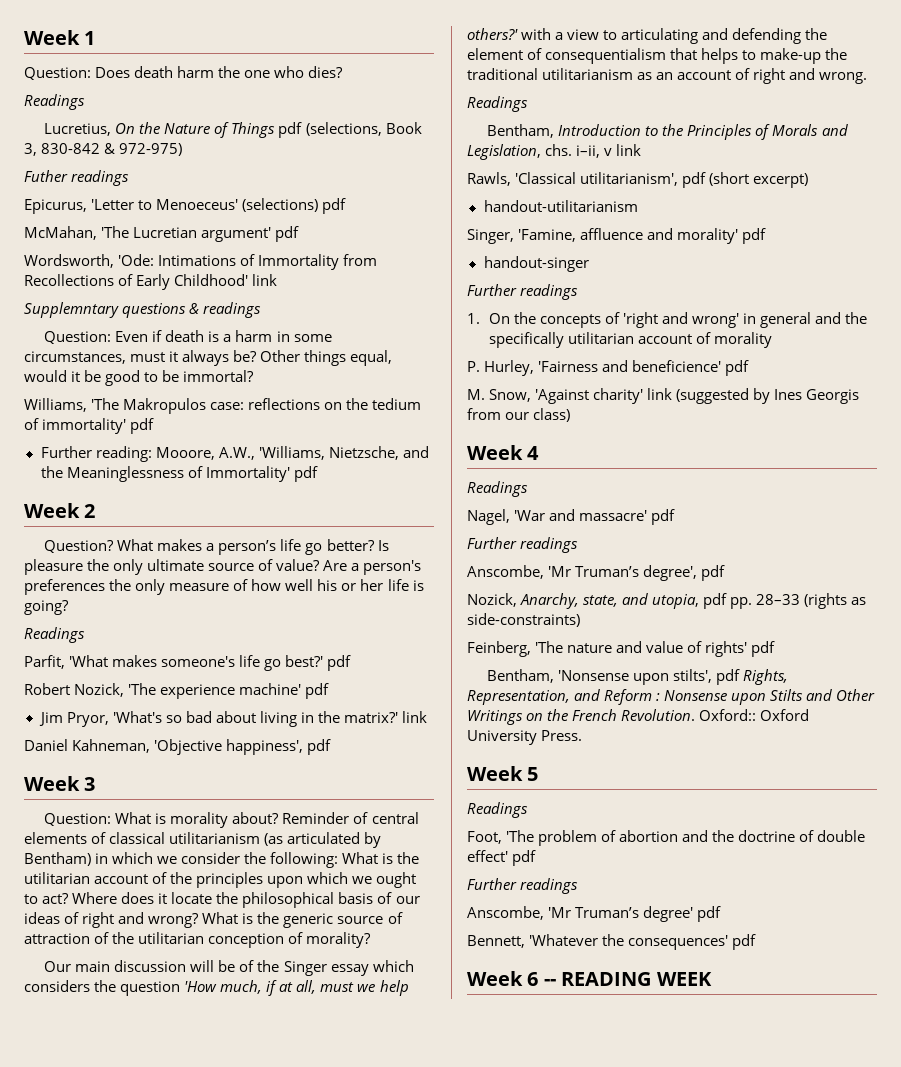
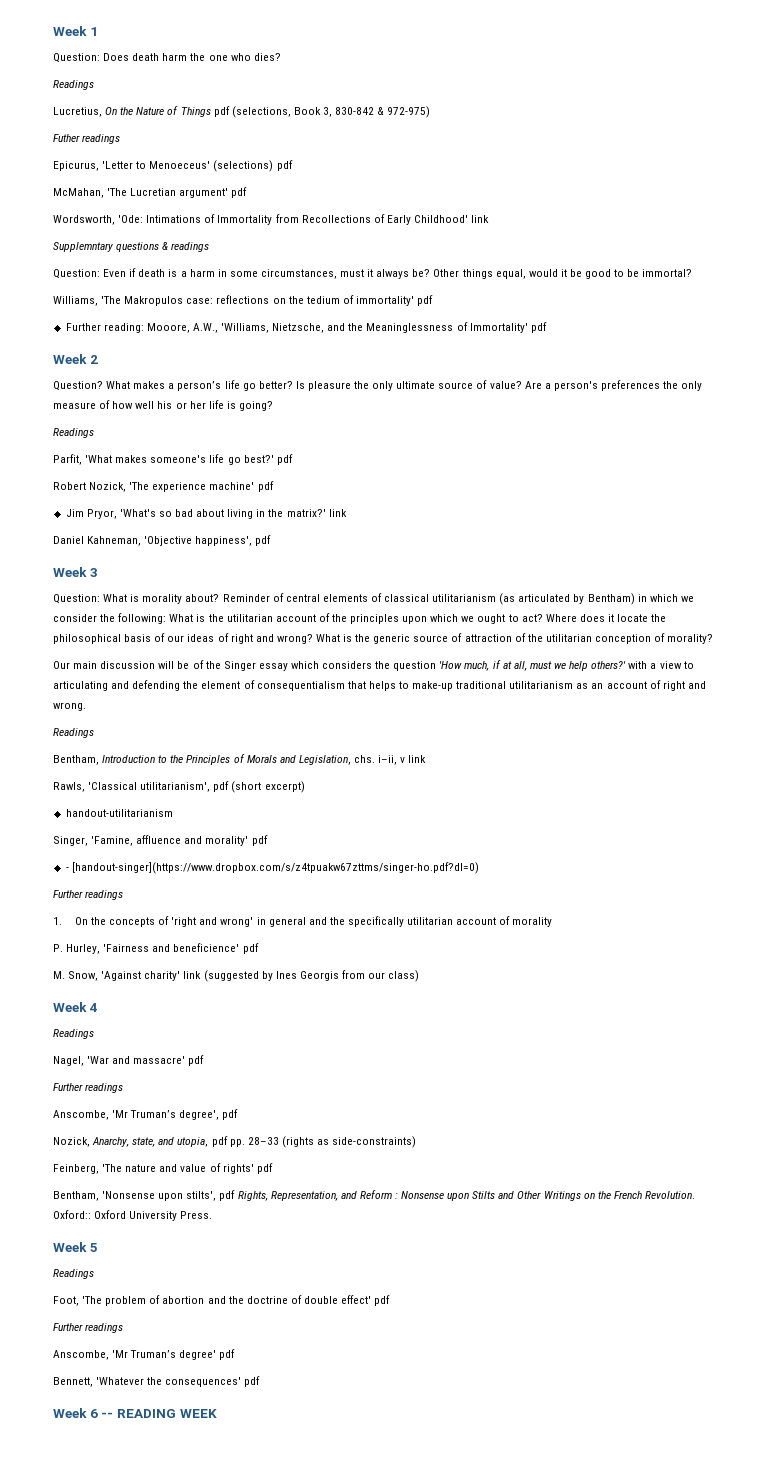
[825,48,848,60] the -> (454, 686) none
[483,256,589,272] handout-singer -> [65,862,479,874] - [handout-singer](https://www.dropbox.com/s/z4tpuakw67zttms/singer-ho.pdf?dl=0)

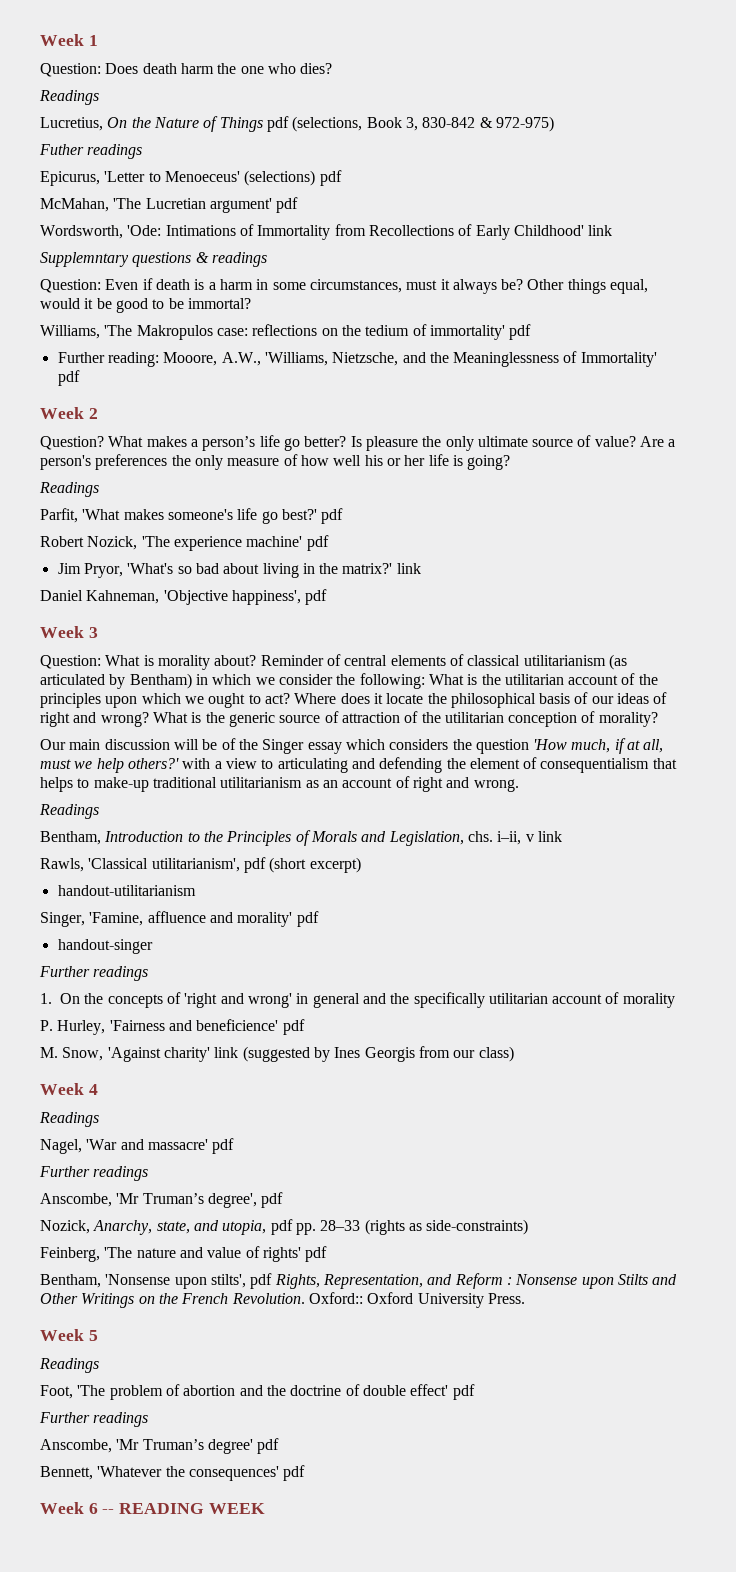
[65,862,479,874] - [handout-singer](https://www.dropbox.com/s/z4tpuakw67zttms/singer-ho.pdf?dl=0) -> [57,939,153,954] handout-singer

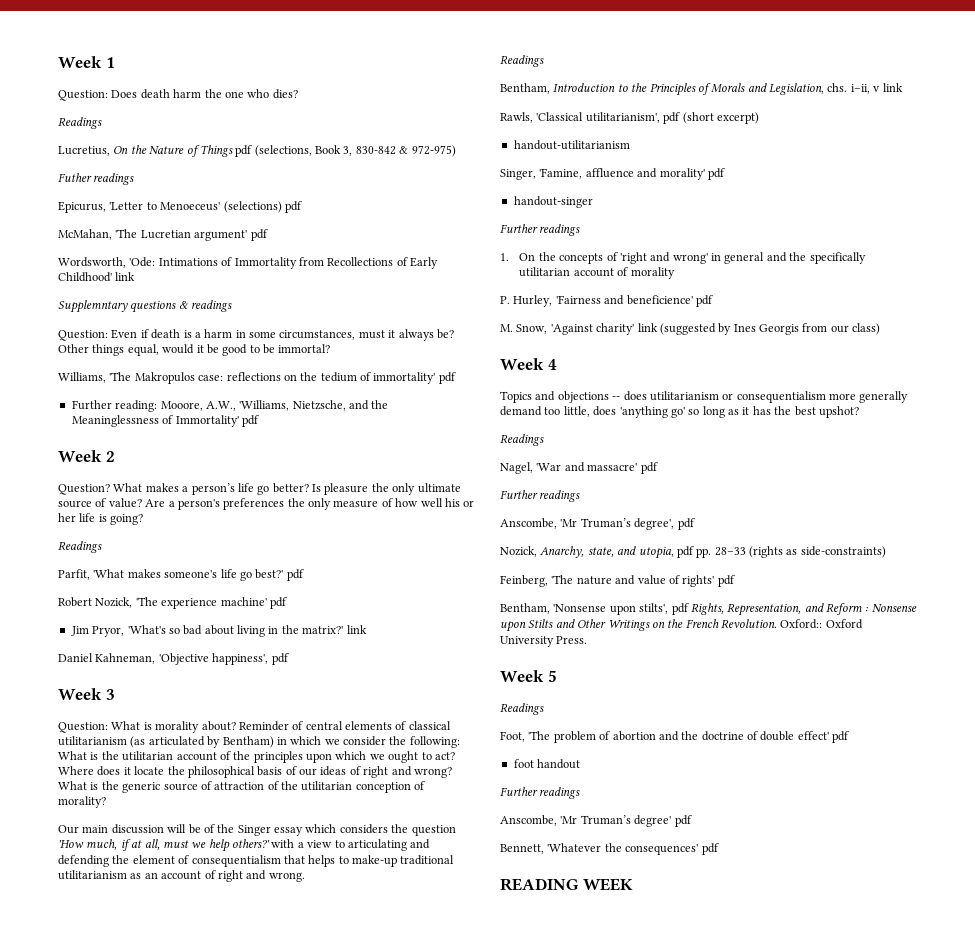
(98, 1089) none -> [500,391,909,403] [500,406,859,418] // Topics and objections -- does utilitarianism or consequentialism more generally demand too little, does 'anything go' so long as it has the best upshot?
(475, 1392) none -> [513,759,581,769] // foot handout
[40,1502,115,1514] Week 6 -- -> (719, 849) none

